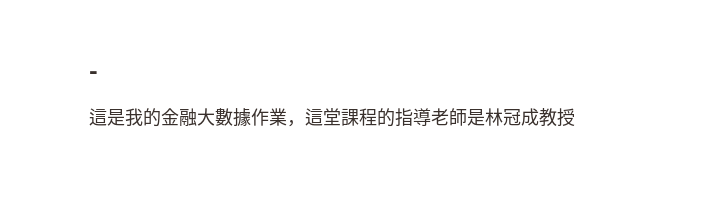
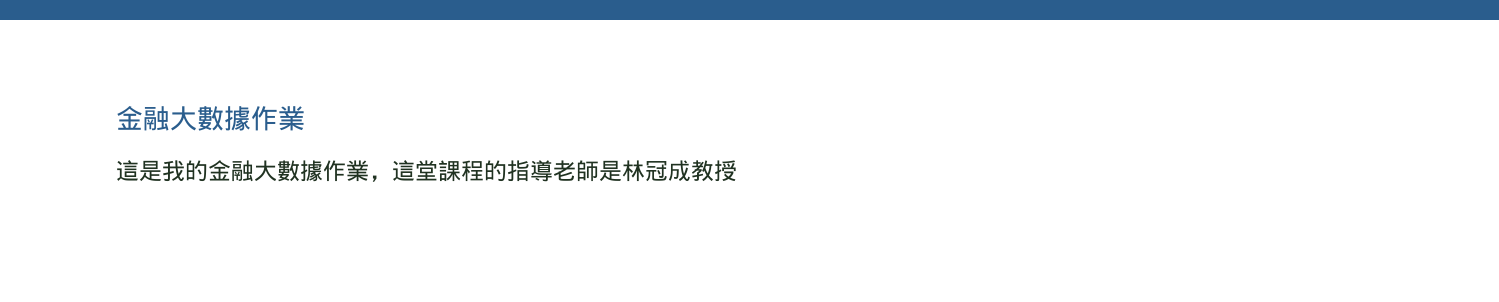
[89,71,98,80] - -> [116,106,305,131] 金融大數據作業

